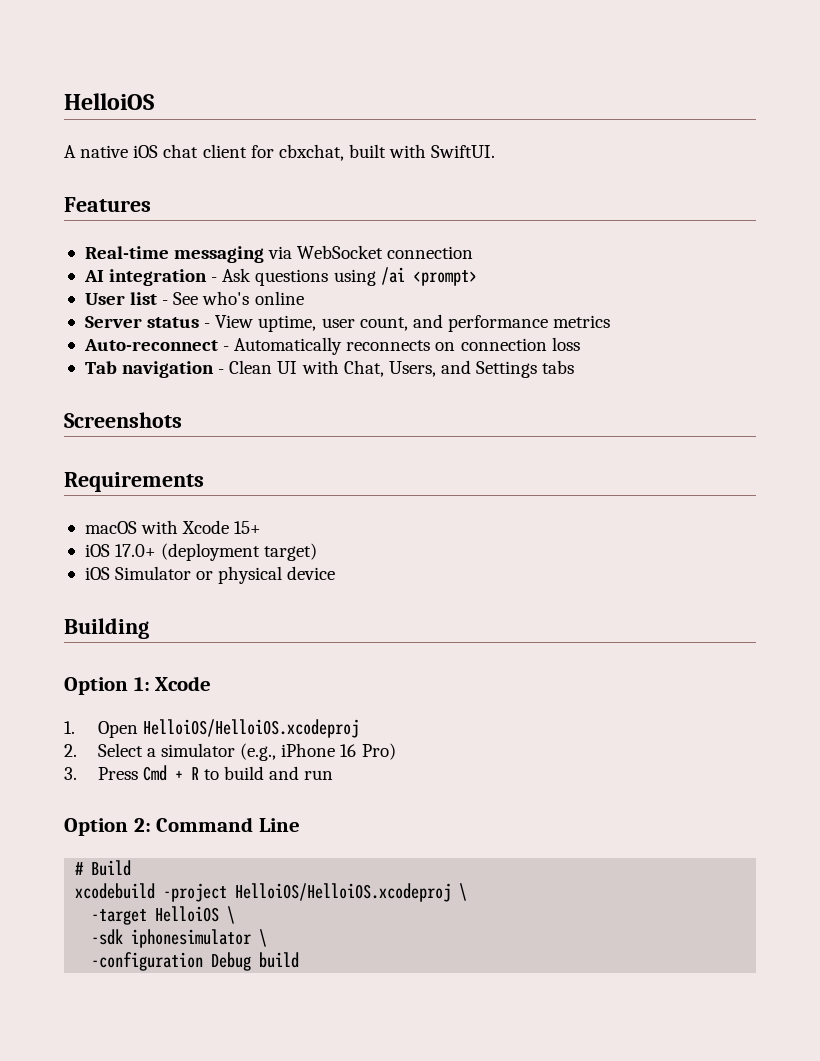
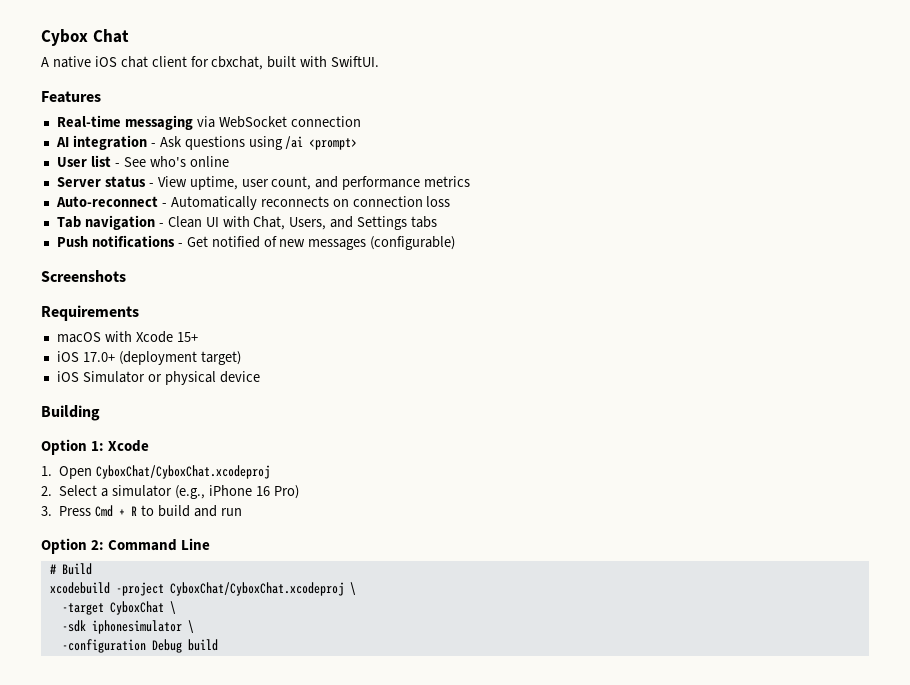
[64,93,154,110] HelloiOS -> [41,29,129,46] Cybox Chat
(575, 367) none -> [56,235,456,250] // Push notifications - Get notified of new messages (configurable)
[142,719,359,738] HelloiOS/HelloiOS.xcodeproj -> [96,465,271,479] CyboxChat/CyboxChat.xcodeproj
[235,883,452,902] HelloiOS/HelloiOS.xcodeproj -> [169,582,344,596] CyboxChat/CyboxChat.xcodeproj
[155,906,220,922] HelloiOS -> [109,601,164,615] CyboxChat

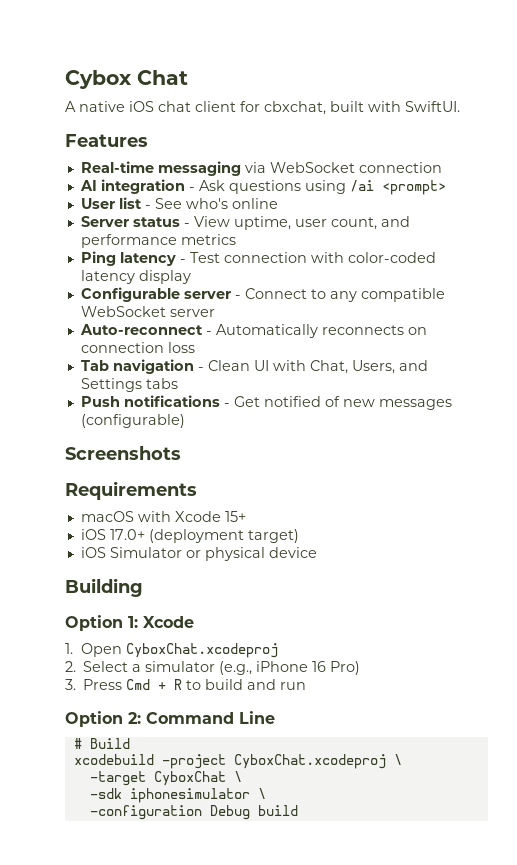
(471, 181) none -> [80,251,436,266] [80,270,191,284] [80,287,445,302] [80,306,215,317] // Ping latency - Test connection with color-coded latency display // Configurable server - Connect to any compatible WebSocket server
[96,465,271,479] CyboxChat/CyboxChat.xcodeproj -> [126,643,279,658] CyboxChat.xcodeproj
[169,582,344,596] CyboxChat/CyboxChat.xcodeproj -> [233,754,386,769] CyboxChat.xcodeproj

